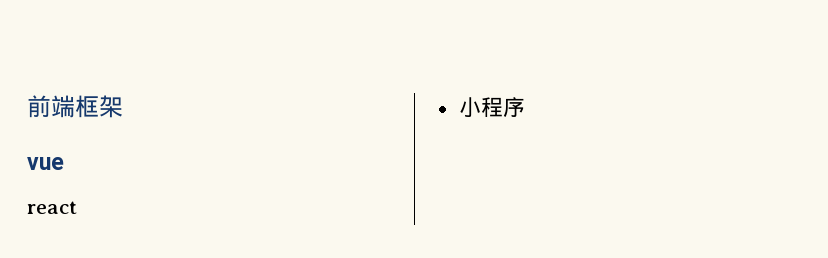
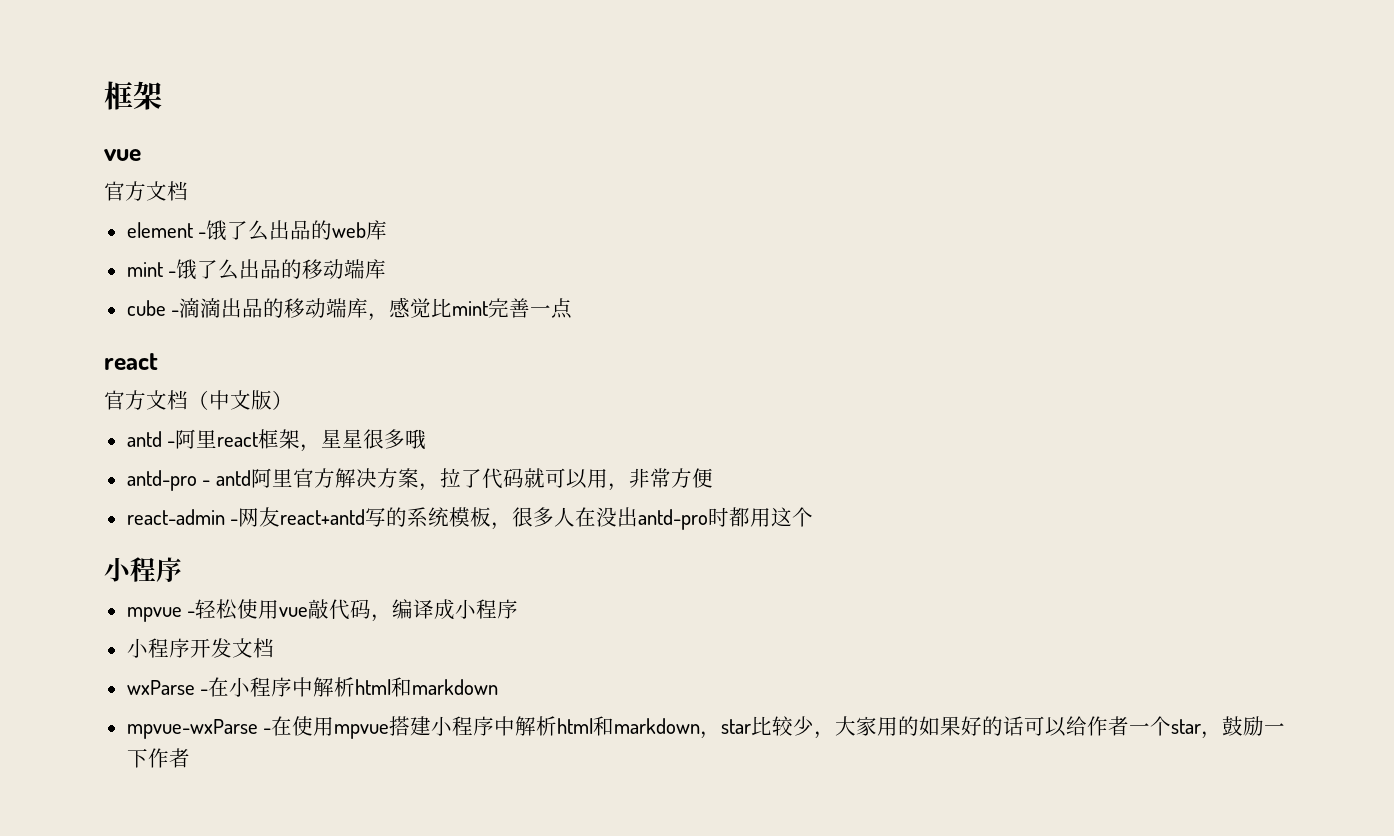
[27,95,75,118] 前端 -> (104, 95) none
[27,201,77,214] [458,97,525,117] react // 小程序 -> [104,181,188,201] [126,220,388,241] [126,259,387,280] [126,297,573,321] [104,353,158,370] [104,390,293,410] [126,429,427,452] [126,468,713,491] [126,507,814,530] [104,557,182,582] [126,599,519,622] [126,638,274,658] [126,677,499,697] [126,716,1286,739] [126,748,190,768] 官方文档 // element -饿了么出品的web库 // mint -饿了么出品的移动端库 // cube -滴滴出品的移动端库，感觉比mint完善一点 // react // 官方文档（中文版） // antd -阿里react框架，星星很多哦 // antd-pro - antd阿里官方解决方案，拉了代码就可以用，非常方便 // react-admin -网友react+antd写的系统模板，很多人在没出antd-pro时都用这个 // 小程序 // mpvue -轻松使用vue敲代码，编译成小程序 // 小程序开发文档 // wxParse -在小程序中解析html和markdown // mpvue-wxParse -在使用mpvue搭建小程序中解析html和markdown，star比较少，大家用的如果好的话可以给作者一个star，鼓励一下作者

